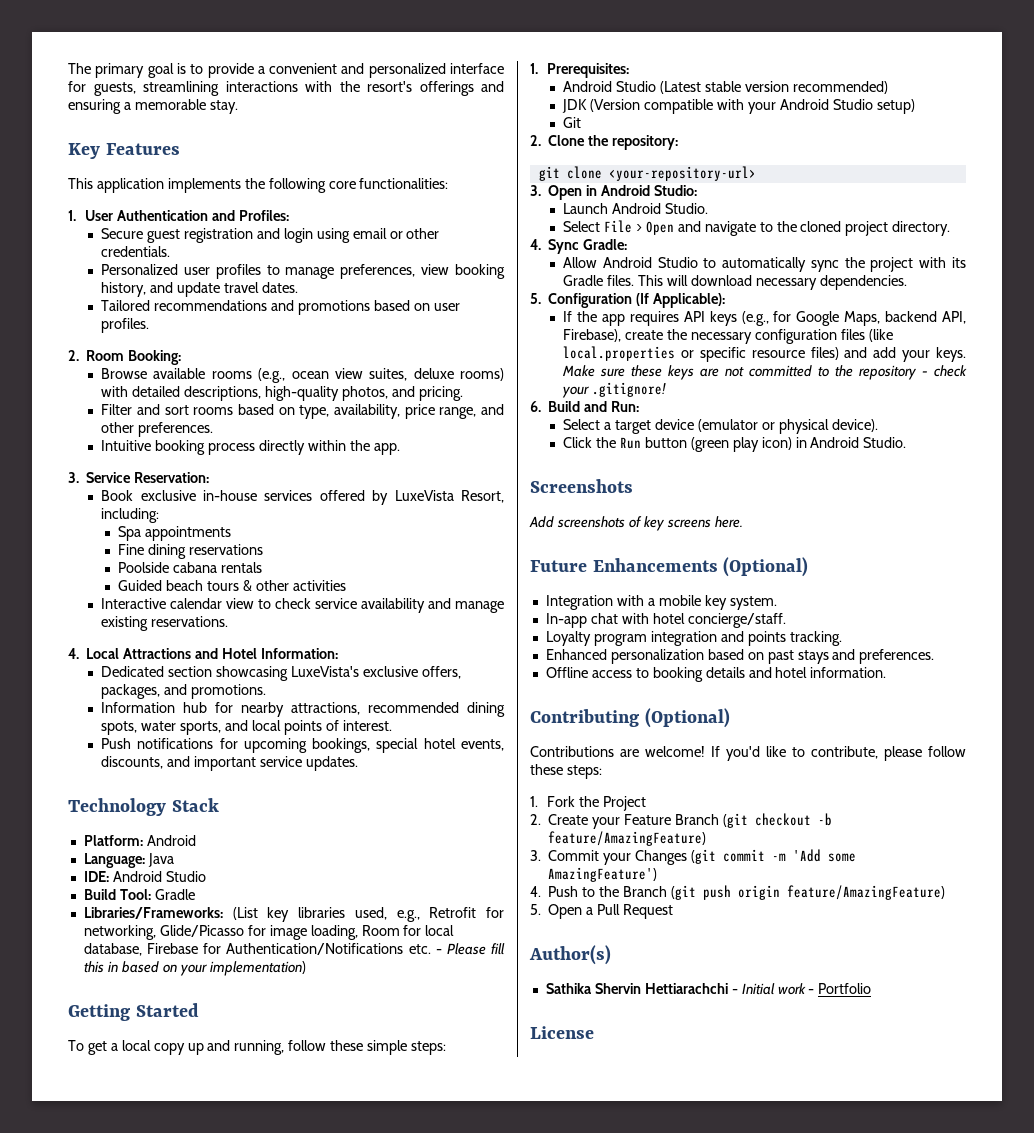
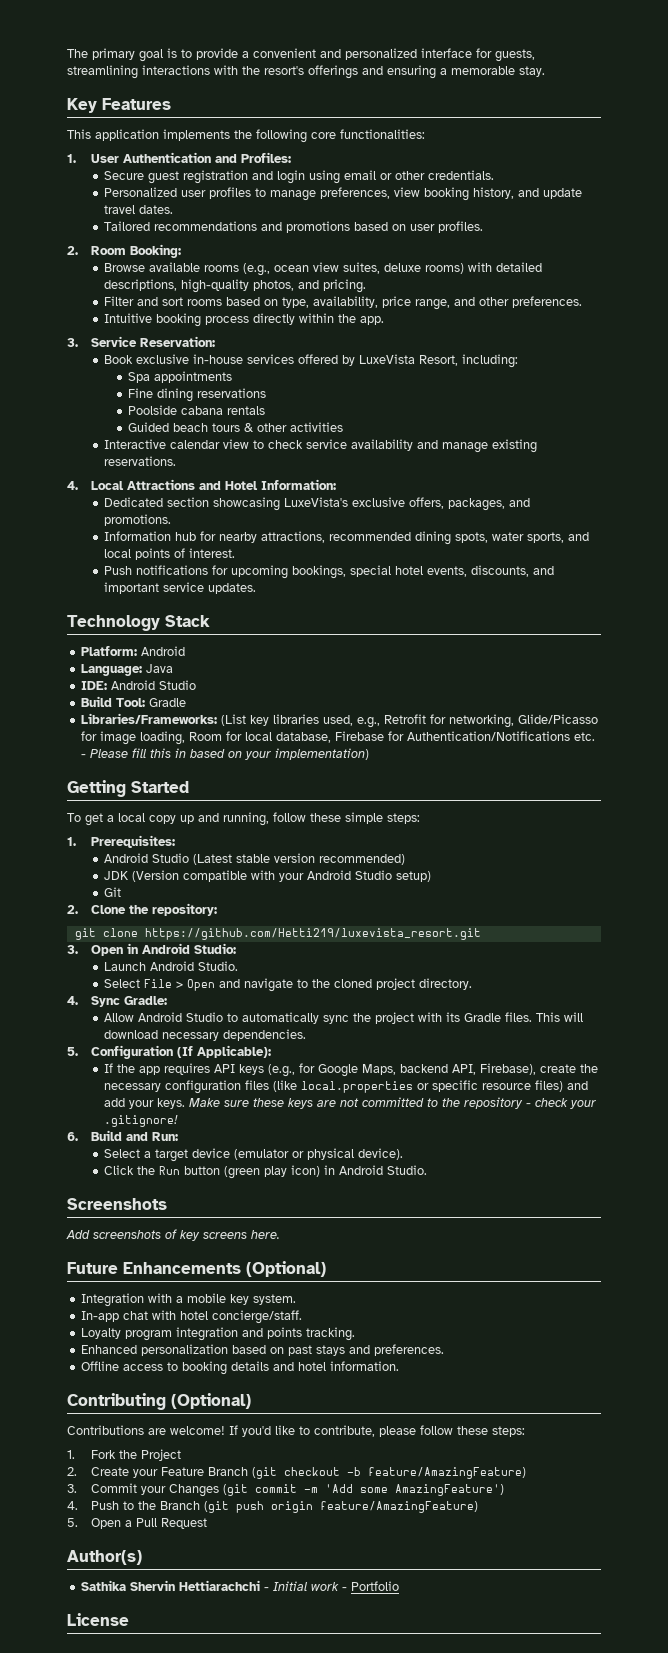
[608,166,756,181] <your-repository-url> -> [144,928,481,940] https://github.com/Hetti219/luxevista_resort.git

